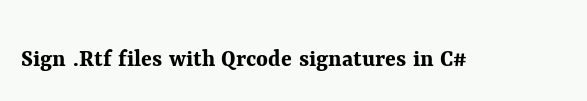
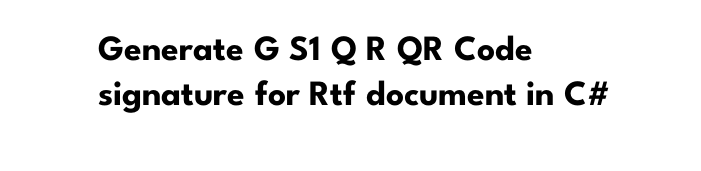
[21,49,407,71] Sign .Rtf files with Qrcode signatures -> [98,35,533,66] [98,80,517,113] Generate G S1 Q R QR Code signature for Rtf document

